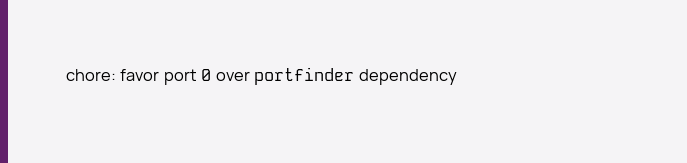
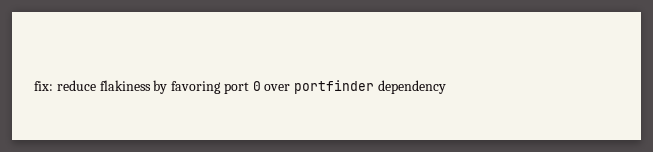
[66,69,160,81] chore: favor -> [34,80,222,94] fix: reduce flakiness by favoring

